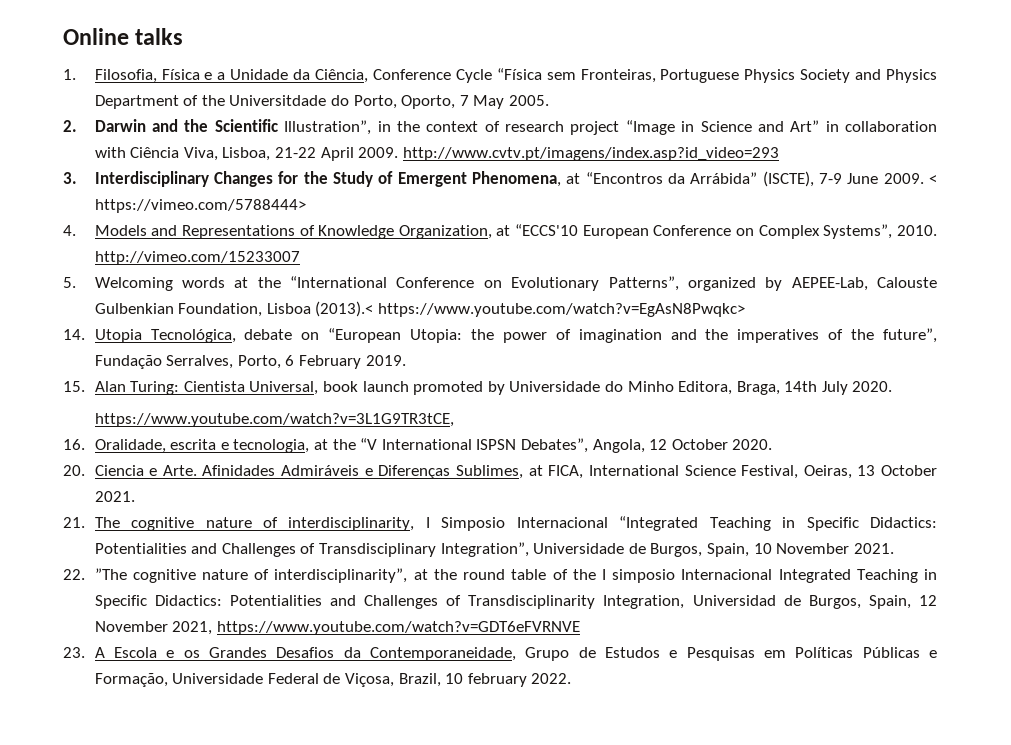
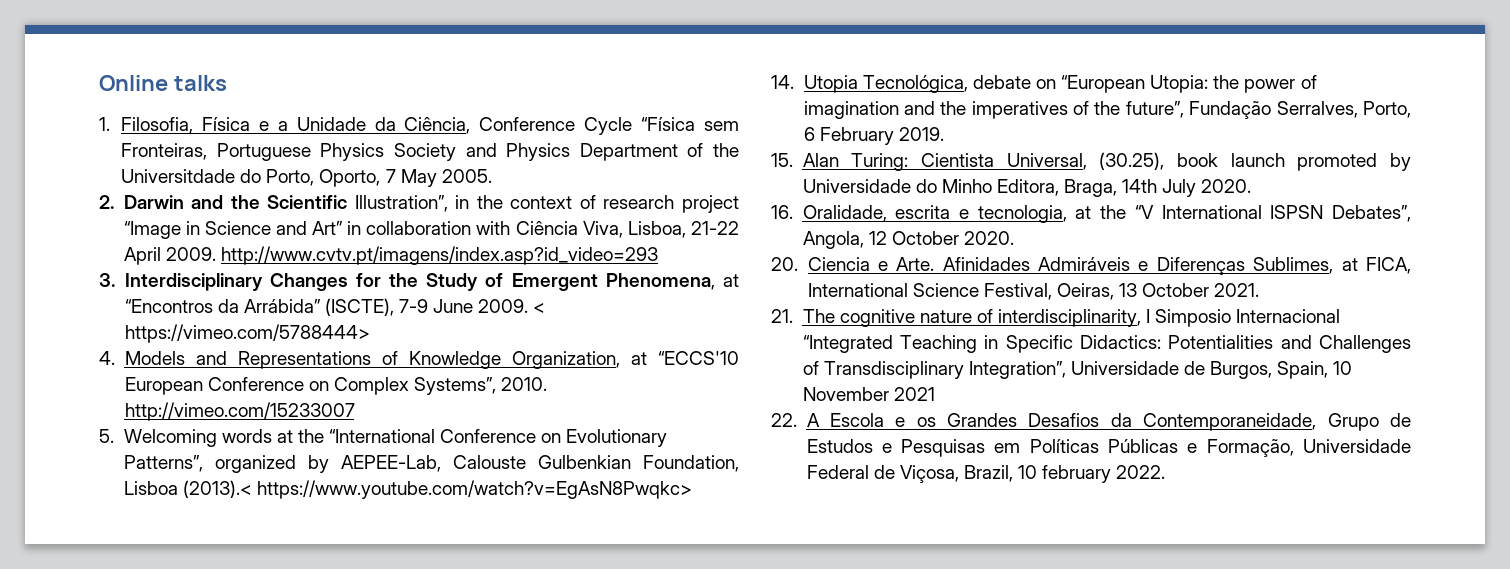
(319, 388) none -> [1099,152,1165,170] (30.25),
[94,413,454,427] // https://www.youtube.com/watch?v=3L1G9TR3tCE, -> (1252, 186) none
[853,543,894,554] [63,568,938,583] [94,595,937,609] [94,621,580,635] [63,647,85,658] 2021. // 22. ”The cognitive nature of interdisciplinarity”, at the round table of the I simposio Internacional Integrated Teaching in Specific Didactics: Potentialities and Challenges of Transdisciplinarity Integration, Universidad de Burgos, Spain, 12 November 2021, https://www.youtube.com/watch?v=GDT6eFVRNVE // 23. -> [893,387,935,401] [771,413,797,427] 2021 // 22.

